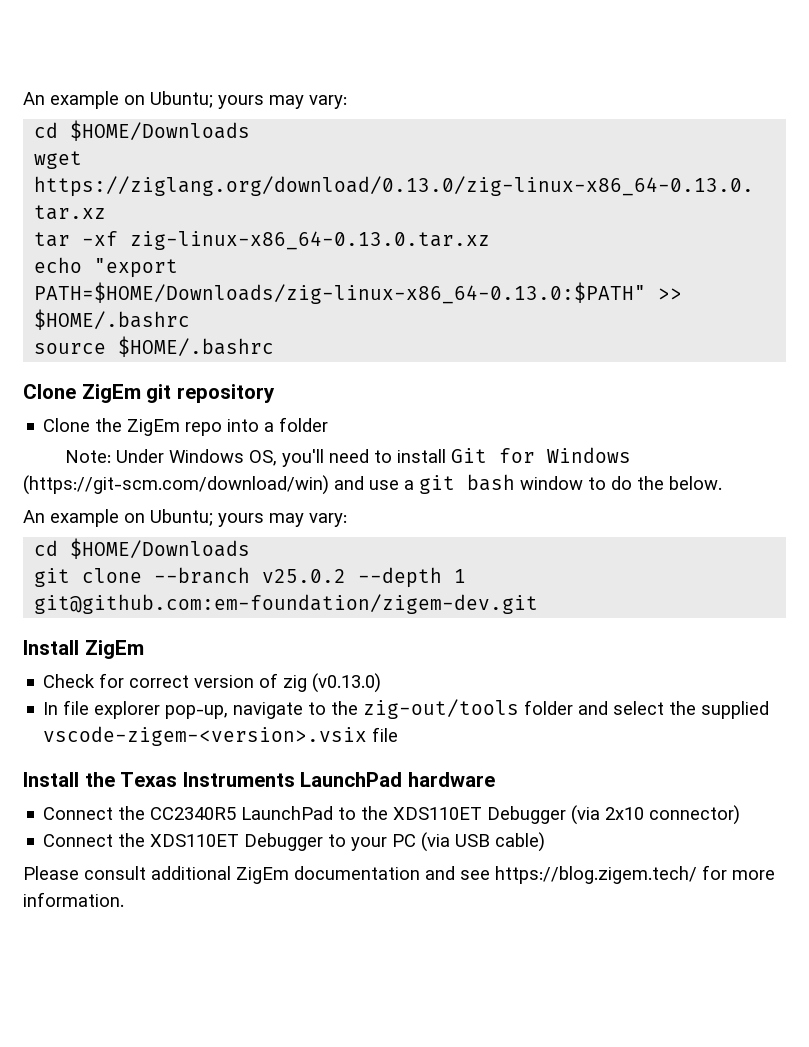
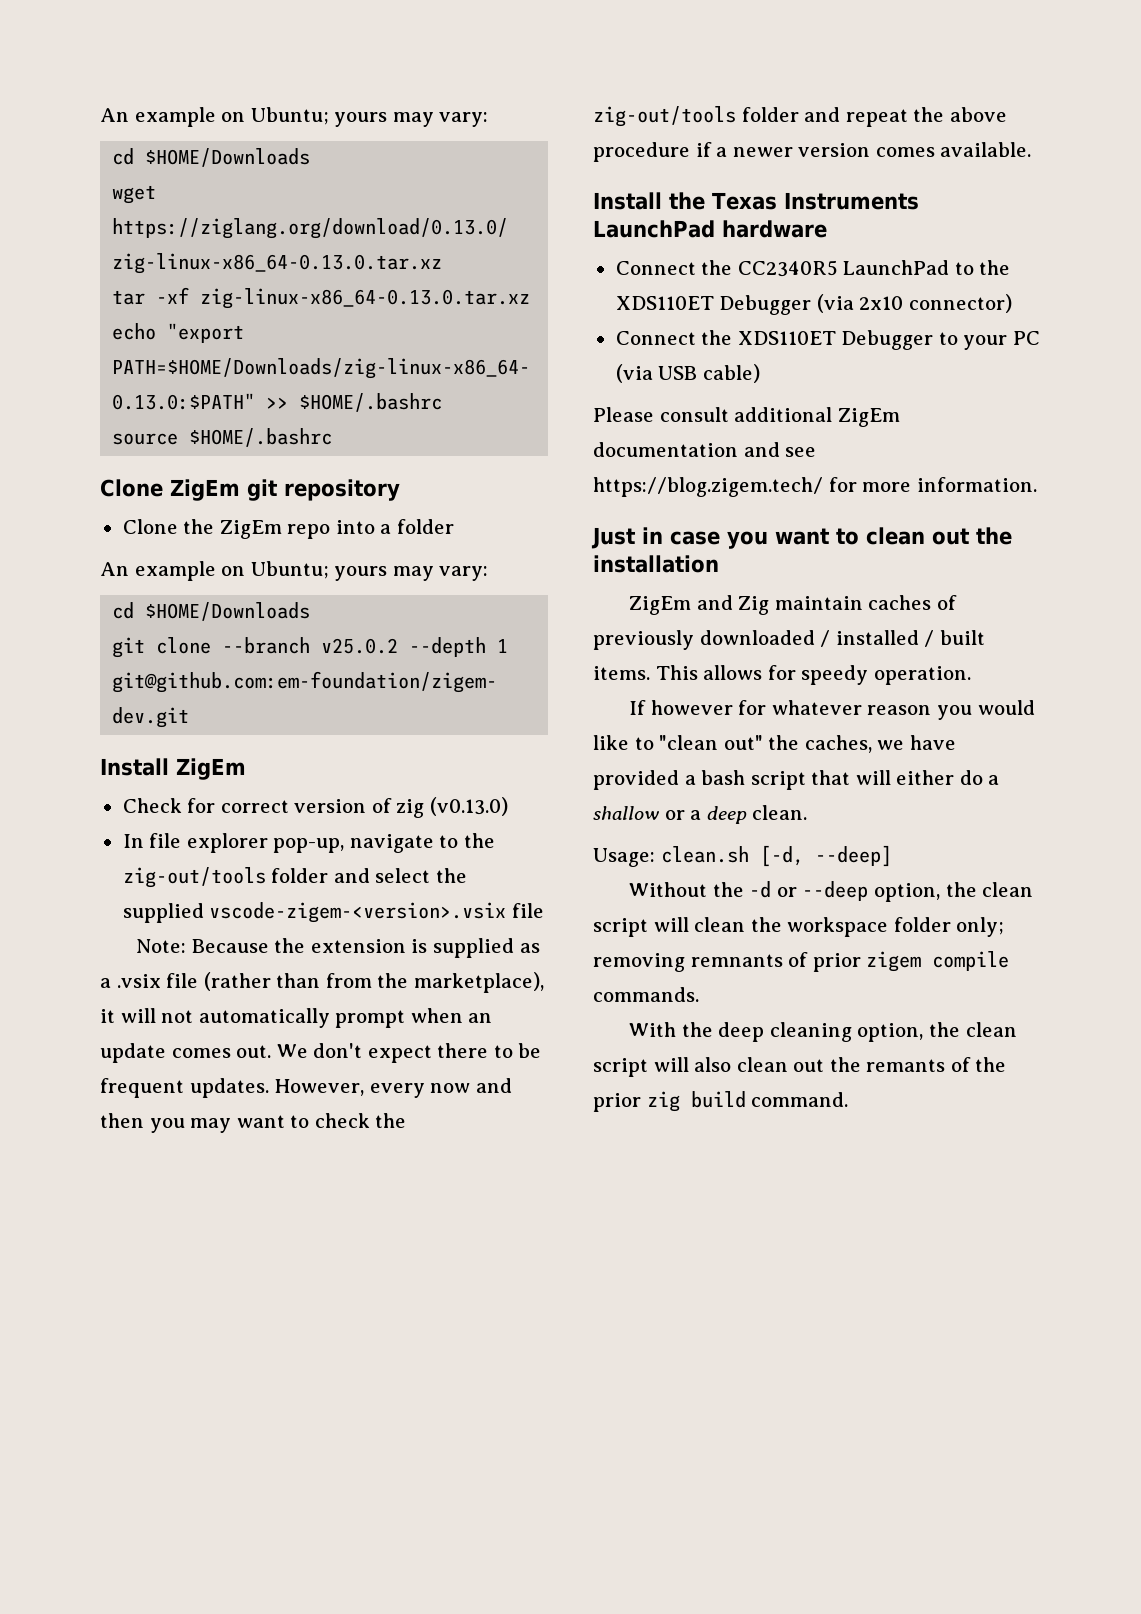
[64,447,631,467] [23,474,722,495] // Note: Under Windows OS, you'll need to install Git for Windows (https://git-scm.com/download/win) and use a git bash window to do the below. -> (454, 526) none
(399, 734) none -> [136,938,540,958] [100,972,544,993] [100,1008,493,1028] [100,1043,542,1063] [100,1078,512,1098] [100,1113,407,1133] [593,106,1007,127] [593,142,1032,162] // Note: Because the extension is supplied as a .vsix file (rather than from the marketplace), it will not automatically prompt when an update comes out. We don't expect there to be frequent updates. However, every now and then you may want to check the zig-out/tools folder and repeat the above procedure if a newer version comes available.
(124, 899) none -> [591,527,1012,549] [593,555,719,573] [629,595,957,615] [593,630,985,650] [593,665,971,685] [629,700,1035,720] [593,735,956,753] [593,770,1000,790] [593,805,808,824] [593,845,892,867] [629,881,1034,902] [593,917,1005,937] [593,951,1010,972] [593,987,699,1002] [629,1022,1017,1042] [593,1057,1007,1077] [593,1091,849,1112] // Just in case you want to clean out the installation // ZigEm and Zig maintain caches of previously downloaded / installed / built items. This allows for speedy operation. // If however for whatever reason you would like to "clean out" the caches, we have provided a bash script that will either do a shallow or a deep clean. // Usage: clean.sh [-d, --deep] // Without the -d or --deep option, the clean script will clean the workspace folder only; removing remnants of prior zigem compile commands. // With the deep cleaning option, the clean script will also clean out the remants of the prior zig build command.

